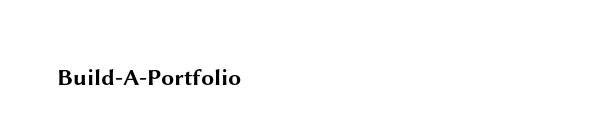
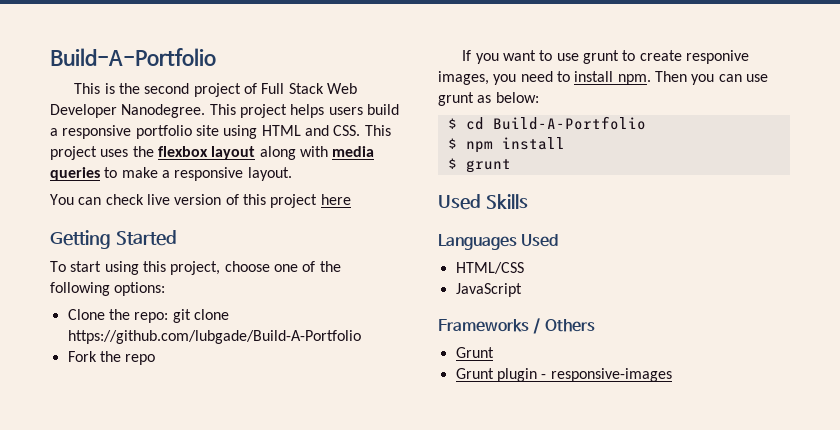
[57,69,241,85] Build-A-Portfolio -> [50,48,216,66] [74,83,357,97] [50,104,399,118] [50,125,391,139] [50,146,375,160] [50,167,292,181] [50,194,351,208] [50,230,177,249] [50,261,341,275] [50,282,166,296] [67,309,229,323] [67,330,361,344] [67,351,156,365] [462,50,749,64] [438,71,768,85] [438,92,539,106] [447,116,646,130] [447,137,565,153] [447,158,511,173] [438,194,528,210] [438,234,559,250] [455,262,524,274] [455,283,522,297] [438,318,595,334] [455,347,494,358] [455,368,672,382] Build-A-Portfolio // This is the second project of Full Stack Web Developer Nanodegree. This project helps users build a responsive portfolio site using HTML and CSS. This project uses the flexbox layout along with media queries to make a responsive layout. // You can check live version of this project here // Getting Started // To start using this project, choose one of the following options: // Clone the repo: git clone https://github.com/lubgade/Build-A-Portfolio // Fork the repo // If you want to use grunt to create responive images, you need to install npm. Then you can use grunt as below: // $ cd Build-A-Portfolio // $ npm install // $ grunt // Used Skills // Languages Used // HTML/CSS // JavaScript // Frameworks / Others // Grunt // Grunt plugin - responsive-images

